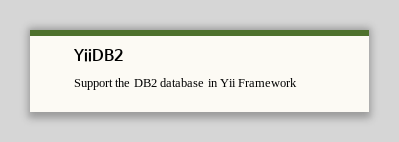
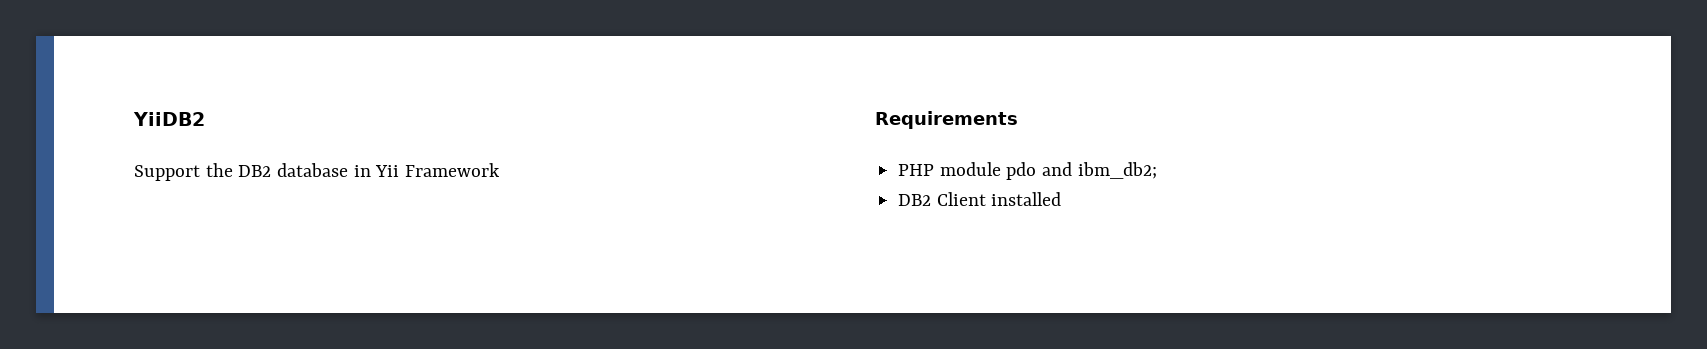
(298, 82) none -> [875,111,1018,129] [898,162,1157,180] [898,192,1062,206] // Requirements // PHP module pdo and ibm_db2; // DB2 Client installed

